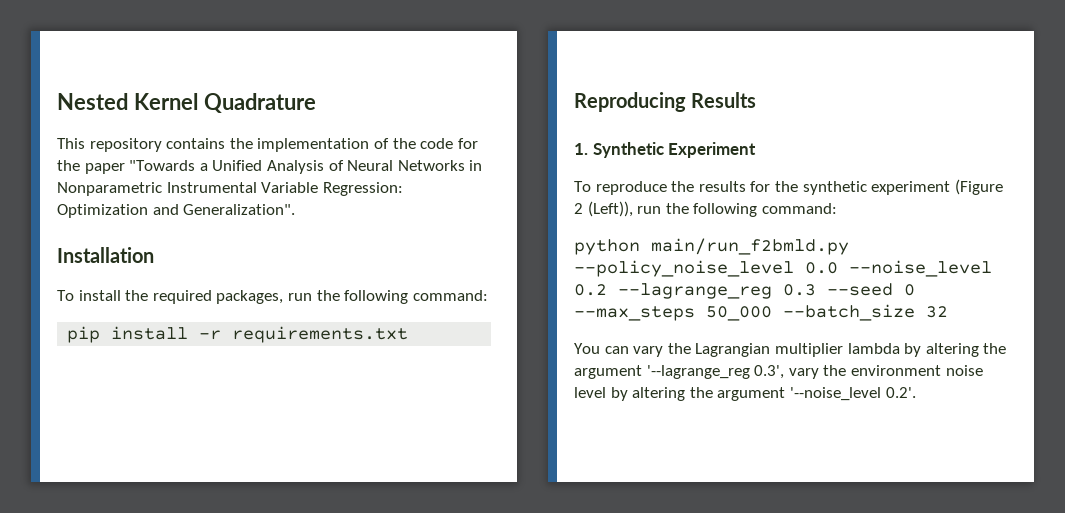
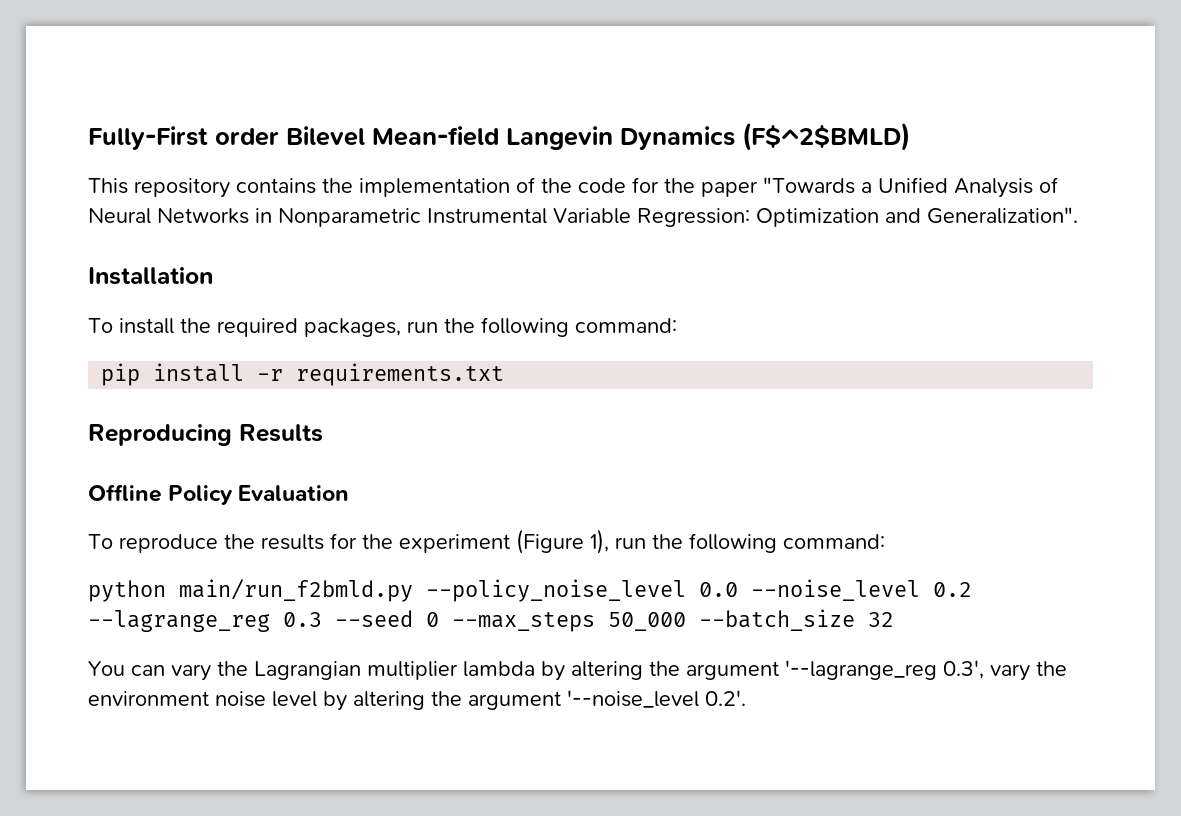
[57,93,316,113] Nested Kernel Quadrature -> [88,122,910,151] Fully-First order Bilevel Mean-field Langevin Dynamics (F$^2$BMLD)
[574,142,757,158] 1. Synthetic Experiment -> [88,484,350,505] Offline Policy Evaluation
[802,181,867,195] synthetic -> (393, 541) none
[574,201,633,217] 2 (Left)), -> [590,529,609,554] 1),

